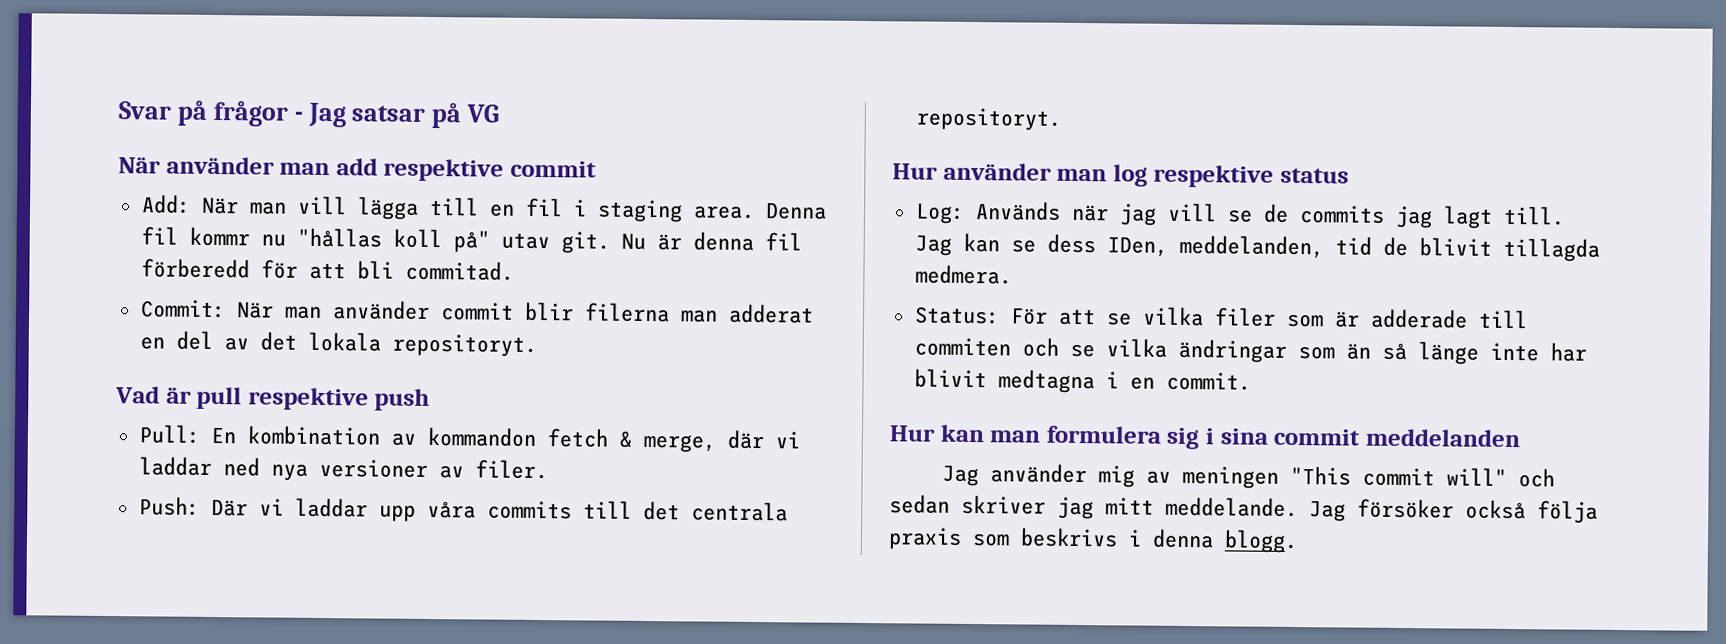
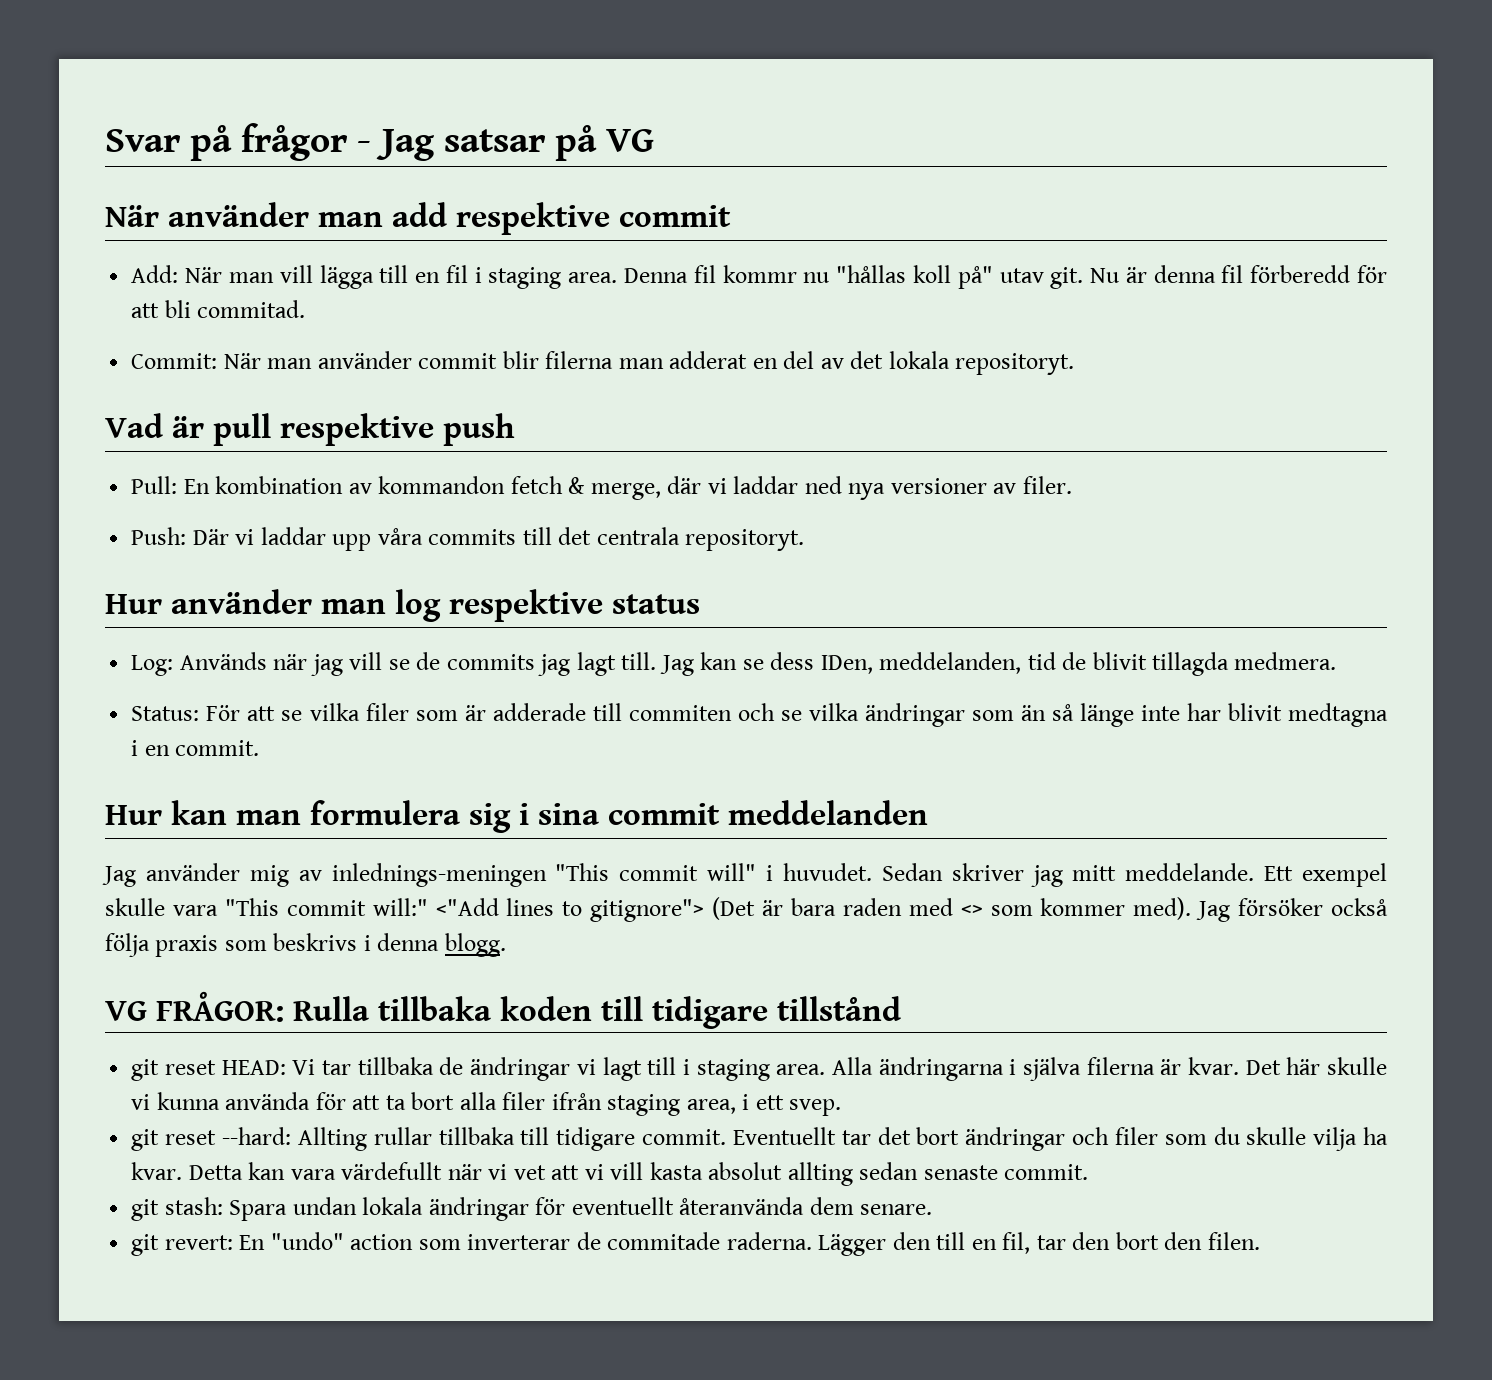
[1182,465,1280,489] meningen -> [331,863,547,887] inlednings-meningen
[1518,468,1556,488] [889,494,950,514] och sedan -> [766,863,943,881] i huvudet. Sedan
(1298, 507) none -> [1264,863,1387,887] [105,897,1192,922] Ett exempel skulle vara "This commit will:" <"Add lines to gitignore"> (Det är bara raden med <> som kommer med).
(1298, 541) none -> [105,991,901,1029] [131,1057,1387,1081] [131,1092,842,1116] [131,1127,1388,1151] [131,1162,1089,1186] [131,1197,933,1221] [131,1232,1260,1256] // VG FRÅGOR: Rulla tillbaka koden till tidigare tillstånd // git reset HEAD: Vi tar tillbaka de ändringar vi lagt till i staging area. Alla ändringarna i själva filerna är kvar. Det här skulle vi kunna använda för att ta bort alla filer ifrån staging area, i ett svep. // git reset --hard: Allting rullar tillbaka till tidigare commit. Eventuellt tar det bort ändringar och filer som du skulle vilja ha kvar. Detta kan vara värdefullt när vi vet att vi vill kasta absolut allting sedan senaste commit. // git stash: Spara undan lokala ändringar för eventuellt återanvända dem senare. // git revert: En "undo" action som inverterar de commitade raderna. Lägger den till en fil, tar den bort den filen.

